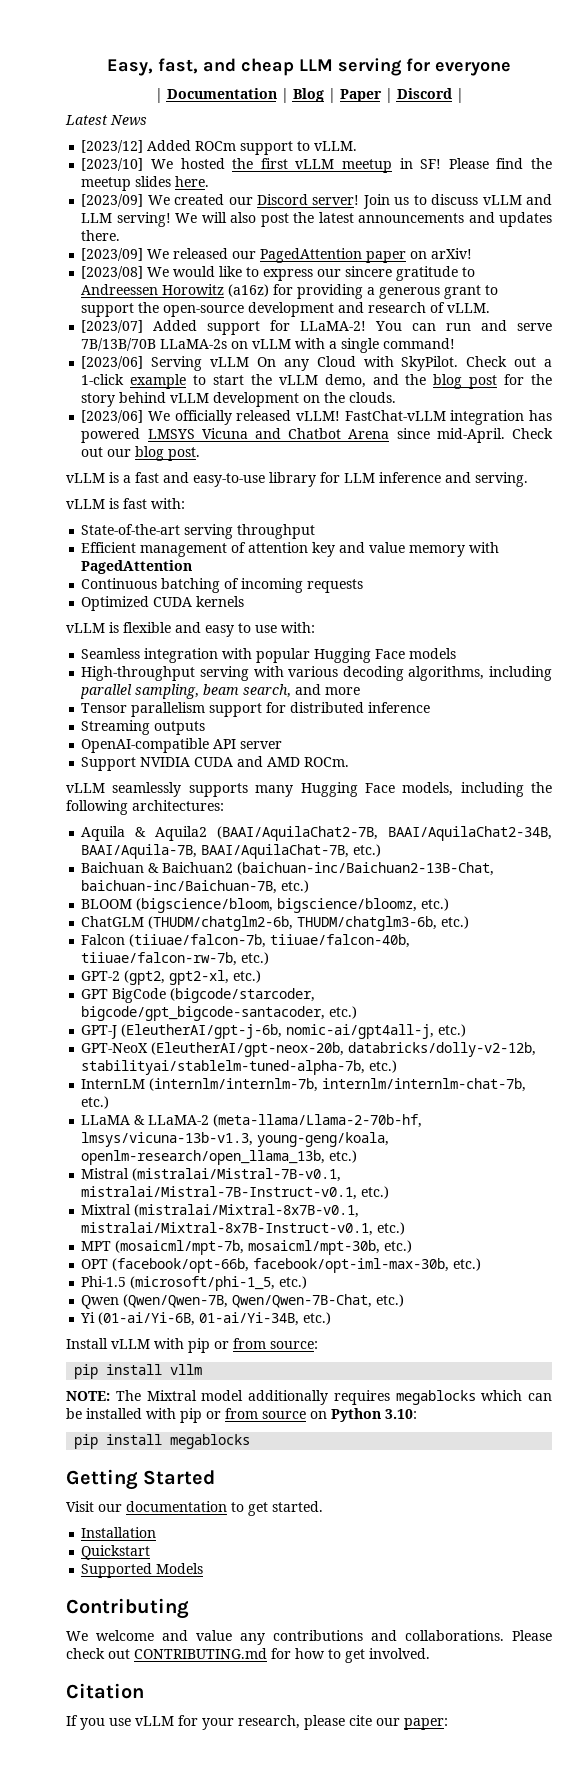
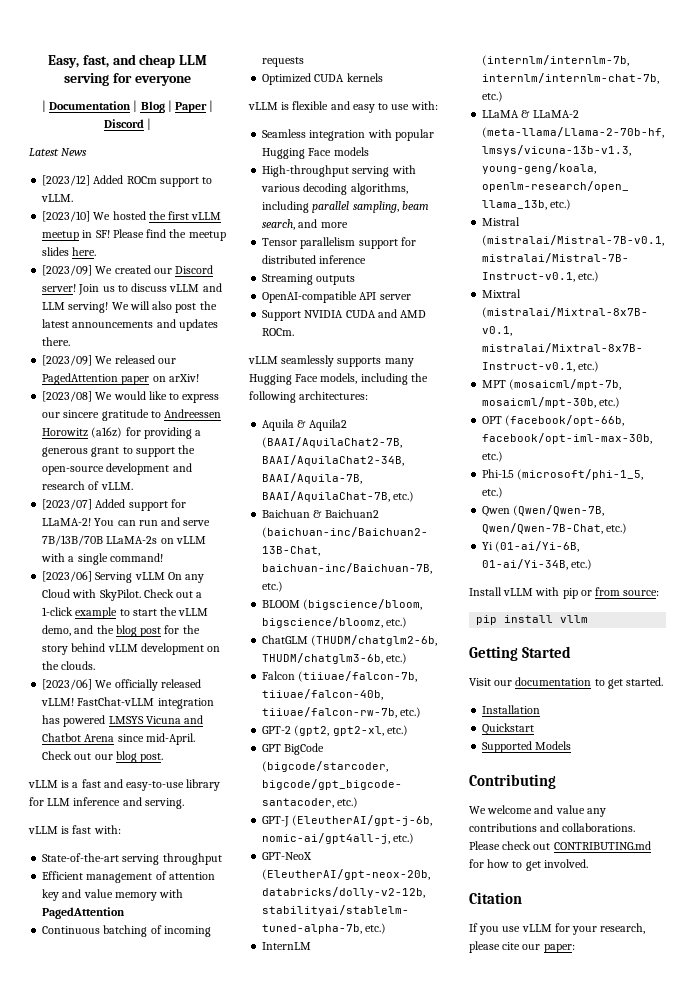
[66,1390,552,1405] [66,1408,417,1423] [74,1434,251,1449] // NOTE: The Mixtral model additionally requires megablocks which can be installed with pip or from source on Python 3.10: // pip install megablocks -> (589, 619) none

